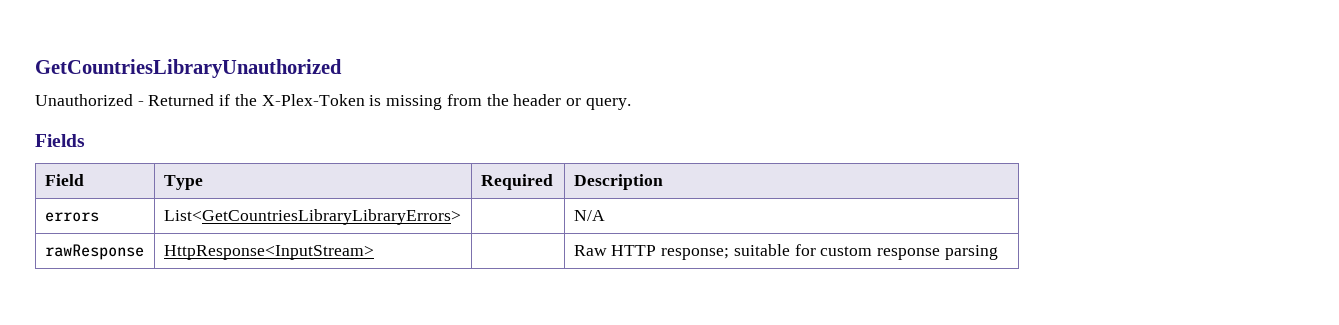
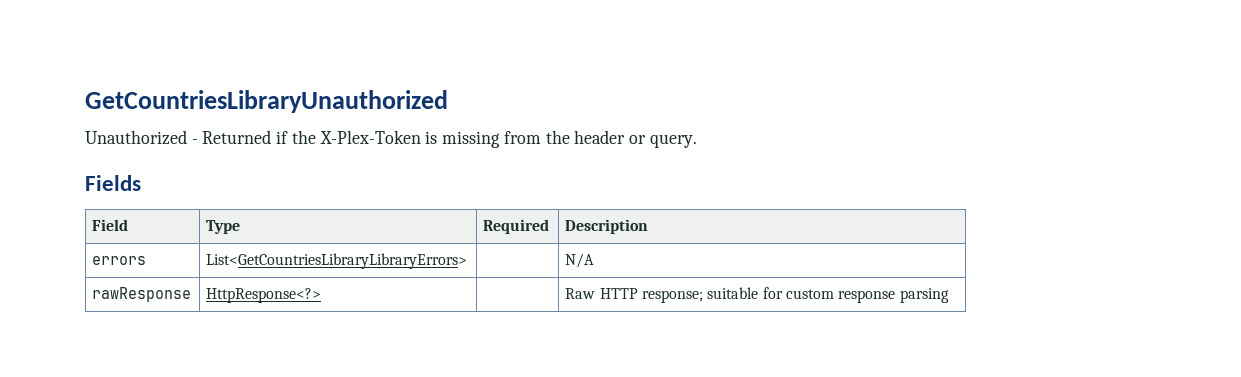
[163,245,374,260] HttpResponse<InputStream> -> [206,288,322,303] HttpResponse<?>

